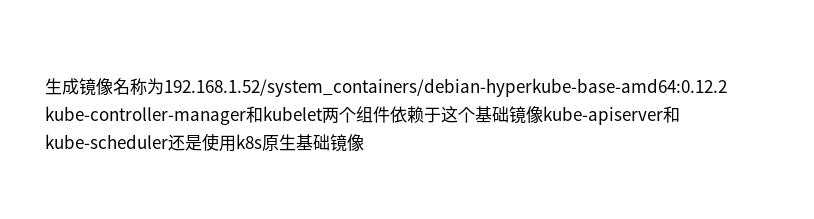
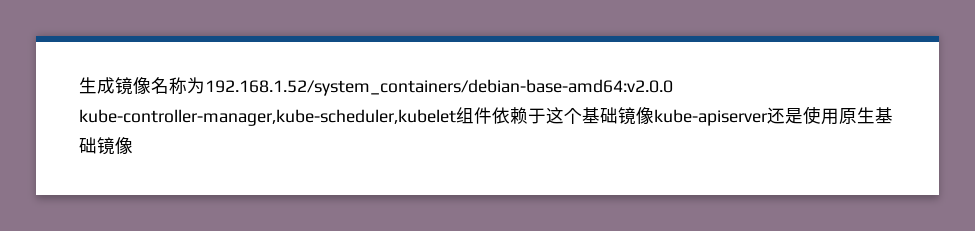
[164,78,727,97] [45,106,356,125] 192.168.1.52/system_containers/debian-hyperkube-base-amd64:0.12.2 kube-controller-manager和kubelet两个 -> [205,79,673,96] [79,109,456,126] 192.168.1.52/system_containers/debian-base-amd64:v2.0.0 kube-controller-manager,kube-scheduler,kubelet
[663,106,680,123] [45,134,168,149] 和kube-scheduler -> (767, 117) none
[236,134,262,149] k8s -> (839, 116) none

